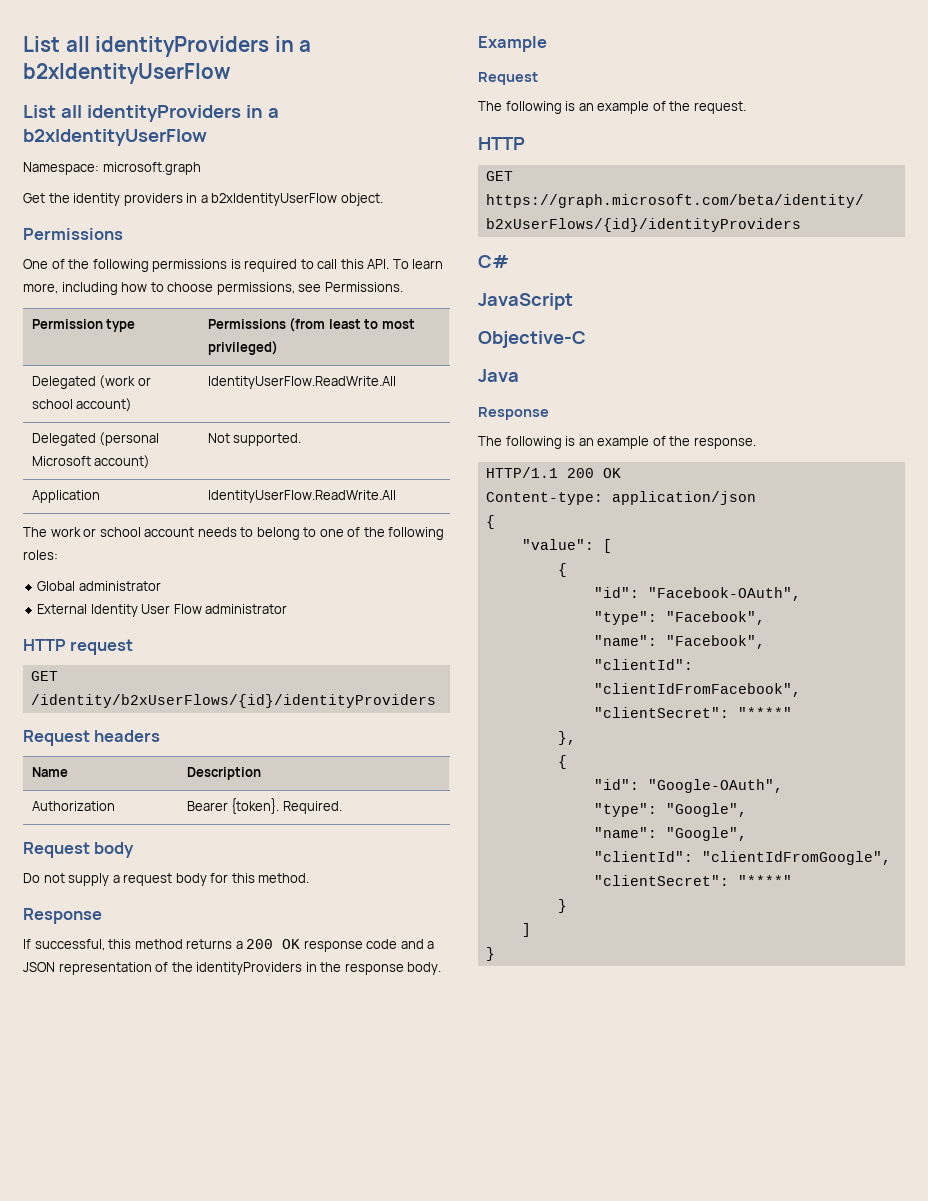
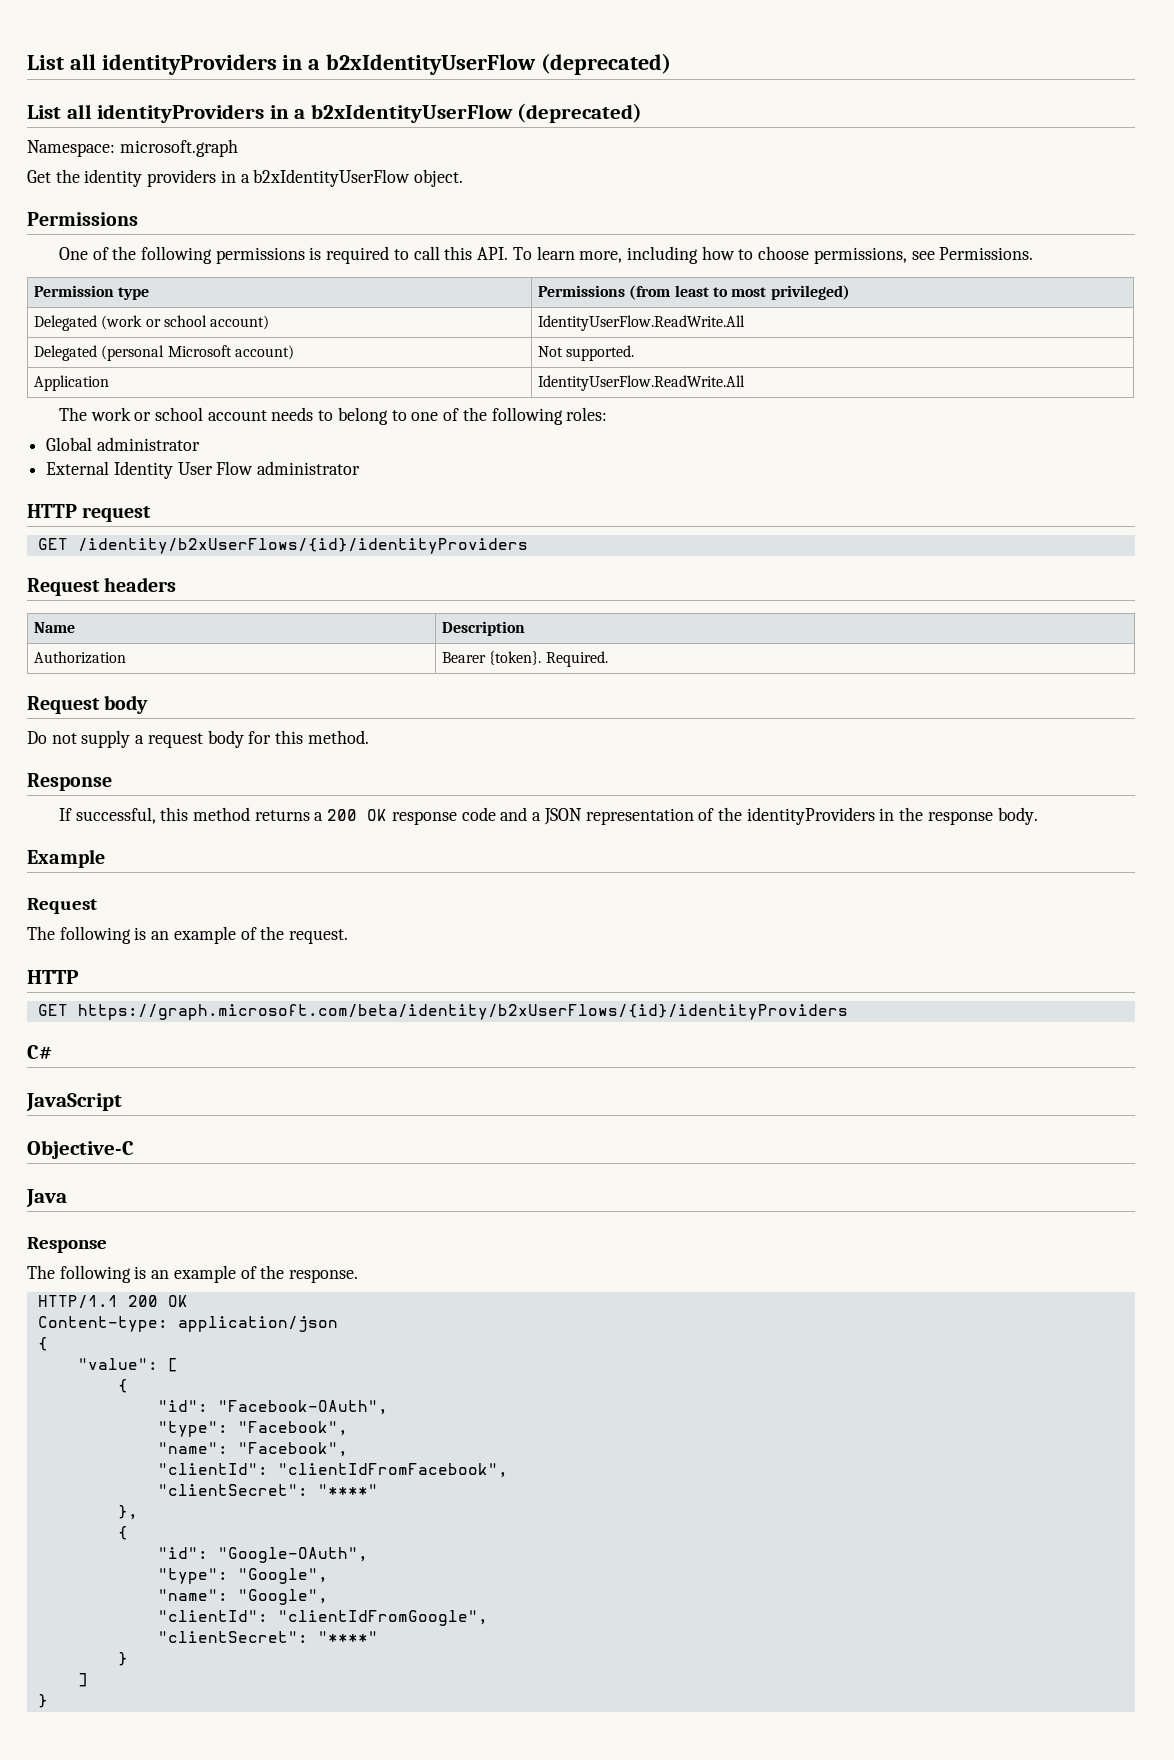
[23,36,312,57] [23,63,231,84] [23,105,279,122] [23,129,207,146] List all identityProviders in a b2xIdentityUserFlow // List all identityProviders in a b2xIdentityUserFlow -> [27,53,671,75] [27,103,643,123] List all identityProviders in a b2xIdentityUserFlow (deprecated) // List all identityProviders in a b2xIdentityUserFlow (deprecated)

